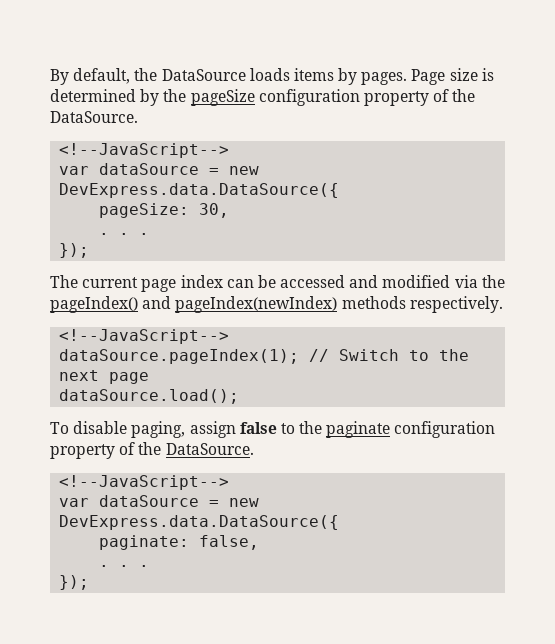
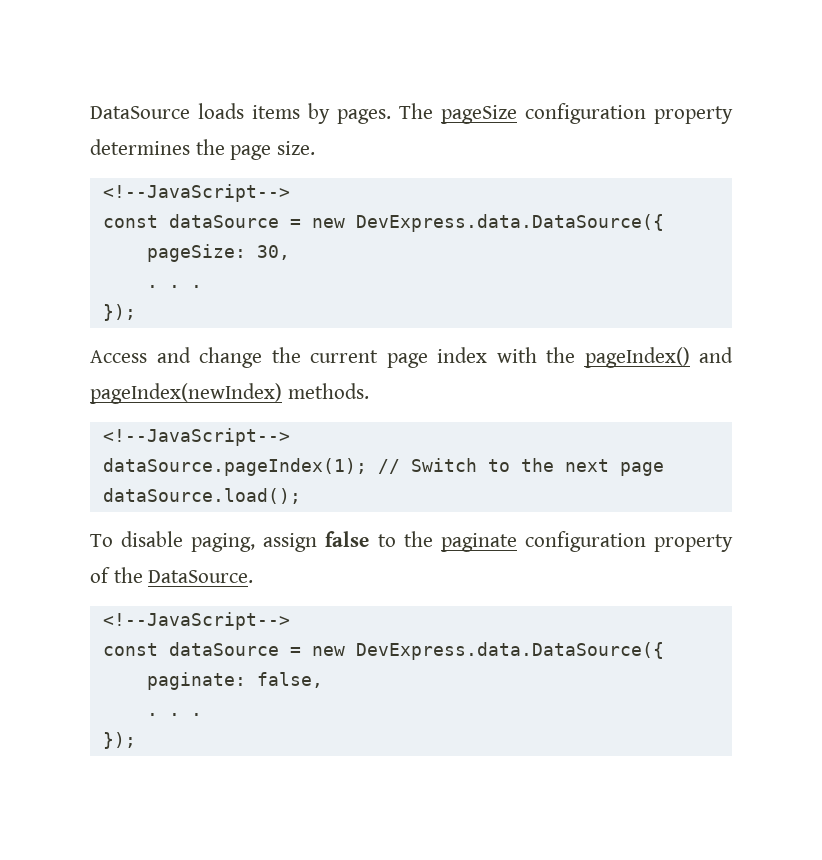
[50,68,158,85] By default, the -> (90, 112) none
[411,68,494,85] [50,89,476,106] [50,111,138,123] [59,143,230,158] [59,166,90,175] Page size is determined by the pageSize configuration property of the DataSource. // <!--JavaScript--> // var -> [399,103,733,124] [90,139,316,160] [102,184,290,202] [102,215,158,228] The pageSize configuration property determines the page size. // <!--JavaScript--> // const
[50,275,478,292] The current page index can be accessed and modified via -> [90,347,537,368] Access and change the current page index with
[341,296,503,313] methods respectively. -> [287,383,369,399] methods.
[59,498,90,507] var -> [102,643,158,656] const

